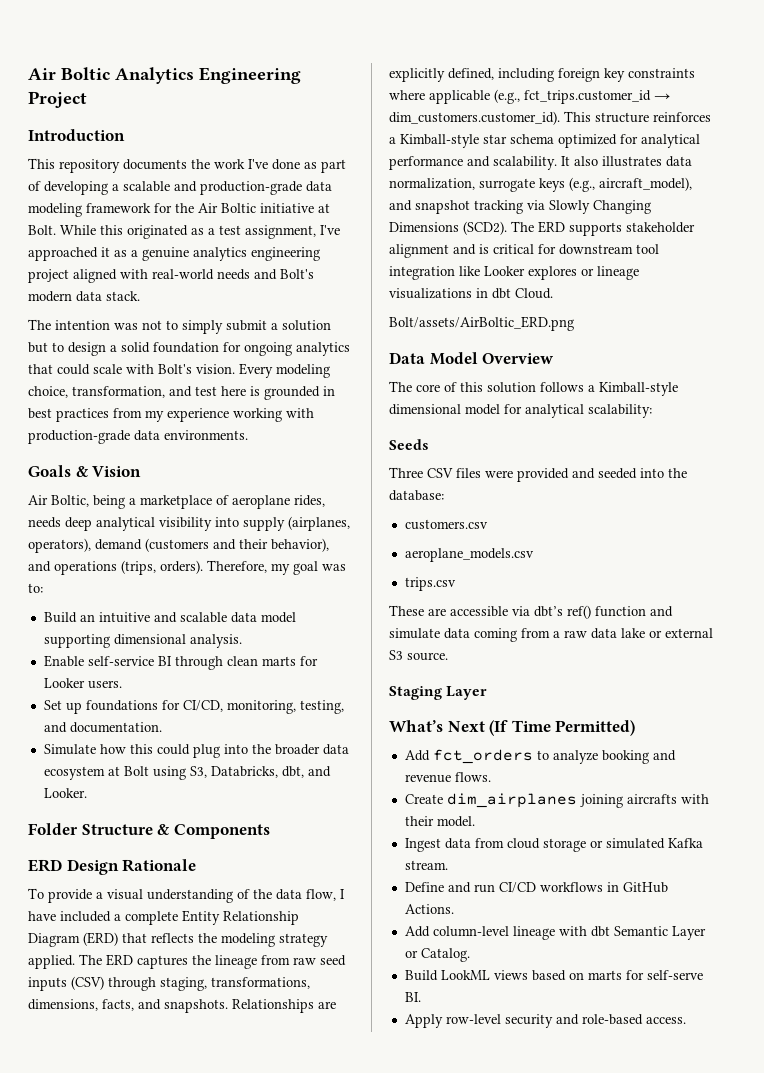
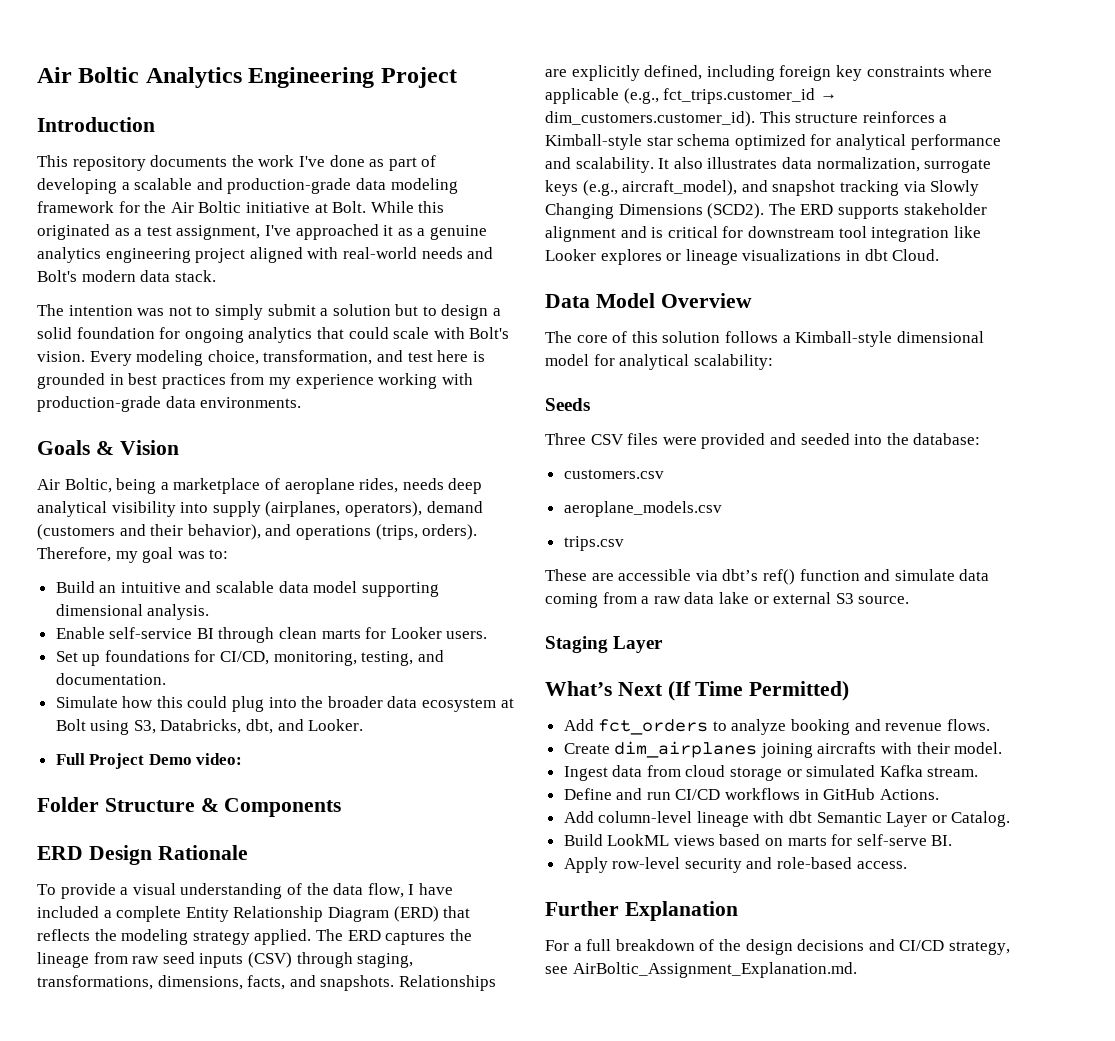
(87, 793) none -> [55,753,243,769] // Full Project Demo video:
[389,316,574,331] // Bolt/assets/AirBoltic_ERD.png -> (940, 255) none
(686, 1020) none -> [545,901,738,921] [545,939,1010,955] [545,962,857,978] // Further Explanation // For a full breakdown of the design decisions and CI/CD strategy, see AirBoltic_Assignment_Explanation.md.

